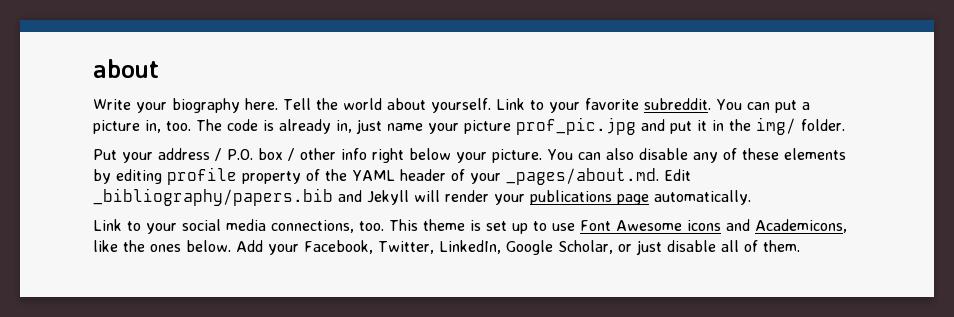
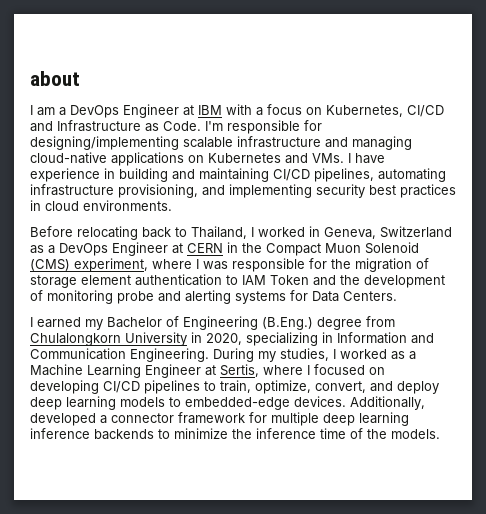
[93,98,810,113] [93,117,845,135] [93,148,846,163] [93,167,691,185] [93,188,751,206] [93,219,847,234] [93,240,800,255] Write your biography here. Tell the world about yourself. Link to your favorite subreddit. You can put a picture in, too. The code is already in, just name your picture prof_pic.jpg and put it in the img/ folder. // Put your address / P.O. box / other info right below your picture. You can also disable any of these elements by editing profile property of the YAML header of your _pages/about.md. Edit _bibliography/papers.bib and Jekyll will render your publications page automatically. // Link to your social media connections, too. This theme is set up to use Font Awesome icons and Academicons, like the ones below. Add your Facebook, Twitter, LinkedIn, Google Scholar, or just disable all of them. -> [30,104,444,118] [30,120,322,134] [30,136,412,150] [30,152,385,166] [30,168,446,182] [30,184,456,198] [30,200,172,211] [30,226,452,240] [30,242,419,256] [30,258,429,272] [30,274,445,288] [30,290,397,304] [30,316,395,330] [30,332,434,346] [30,348,416,362] [30,364,385,378] [30,380,439,394] [30,396,425,410] [30,412,409,426] [30,428,440,440] I am a DevOps Engineer at IBM with a focus on Kubernetes, CI/CD and Infrastructure as Code. I'm responsible for designing/implementing scalable infrastructure and managing cloud-native applications on Kubernetes and VMs. I have experience in building and maintaining CI/CD pipelines, automating infrastructure provisioning, and implementing security best practices in cloud environments. // Before relocating back to Thailand, I worked in Geneva, Switzerland as a DevOps Engineer at CERN in the Compact Muon Solenoid (CMS) experiment, where I was responsible for the migration of storage element authentication to IAM Token and the development of monitoring probe and alerting systems for Data Centers. // I earned my Bachelor of Engineering (B.Eng.) degree from Chulalongkorn University in 2020, specializing in Information and Communication Engineering. During my studies, I worked as a Machine Learning Engineer at Sertis, where I focused on developing CI/CD pipelines to train, optimize, convert, and deploy deep learning models to embedded-edge devices. Additionally, developed a connector framework for multiple deep learning inference backends to minimize the inference time of the models.

